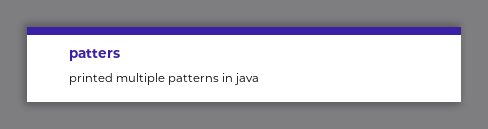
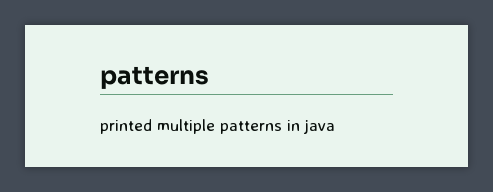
[69,49,120,61] patters -> [100,66,209,89] patterns

